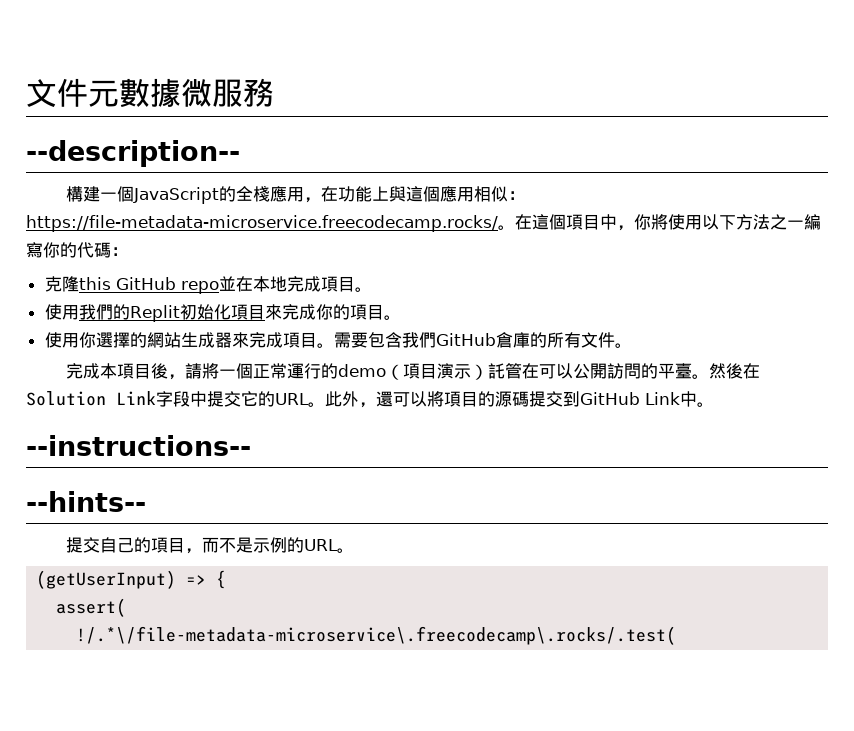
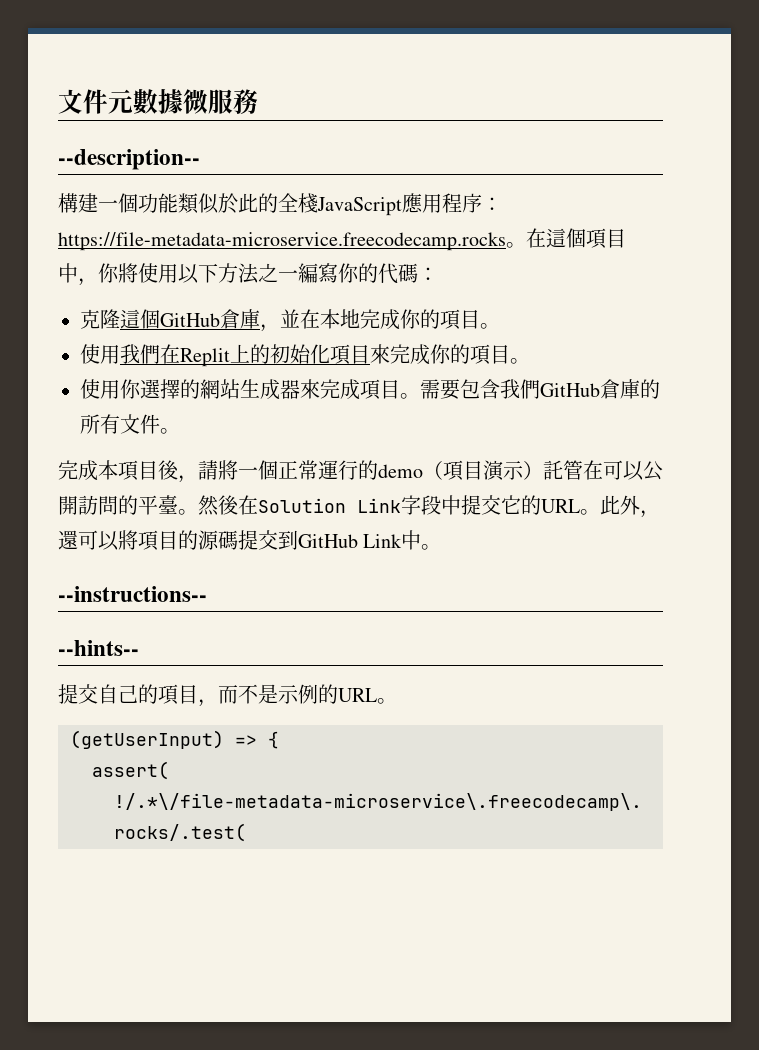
[132,185,525,204] [26,215,498,232] JavaScript的全棧應用，在功能上與這個應用相似：https://file-metadata-microservice.freecodecamp.rocks/ -> [138,193,502,216] [58,232,506,251] 功能類似於此的全棧JavaScript應用程序：https://file-metadata-microservice.freecodecamp.rocks
[78,277,219,294] this GitHub repo -> [120,309,280,332] 這個GitHub倉庫，
(321, 284) none -> [400,309,440,329] 你的
[112,304,180,322] 的Replit -> [160,344,270,367] 在Replit上的

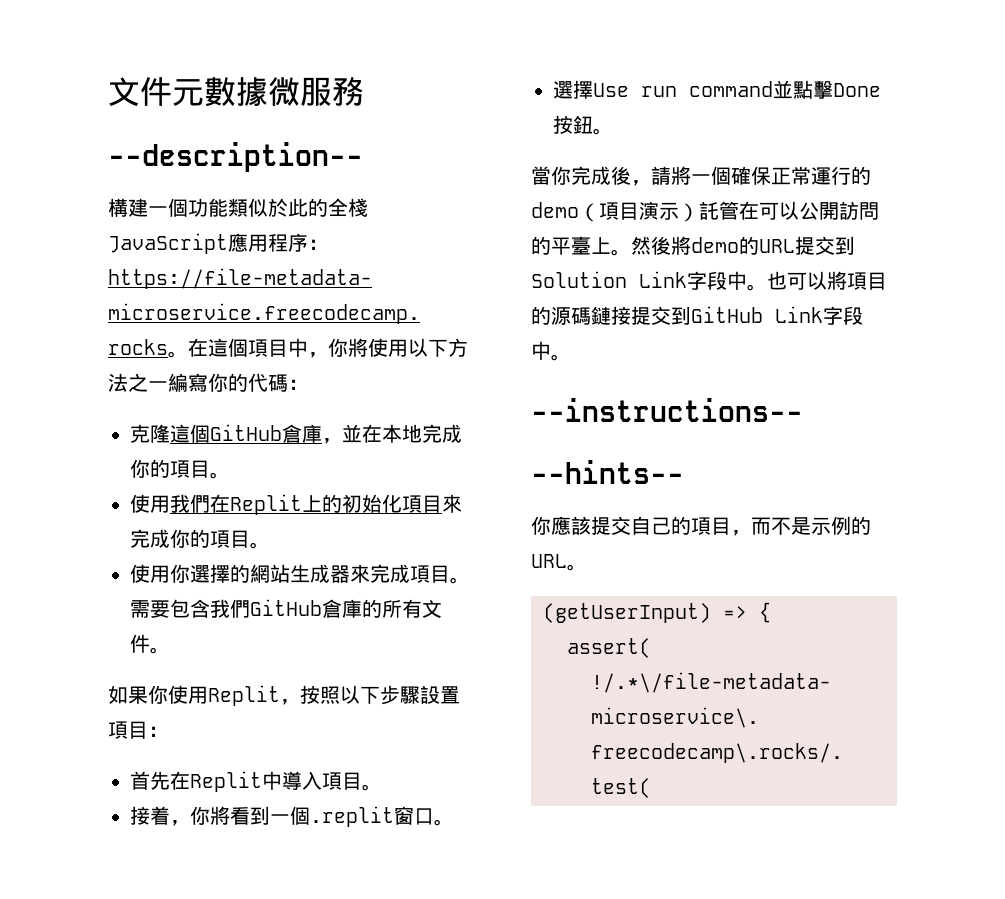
[58,460,158,481] 完成本項目 -> [108,685,460,706] [108,721,168,739] [130,771,382,792] [130,806,454,827] [553,80,881,99] [553,115,613,135] [531,166,611,185] 如果你使用Replit，按照以下步驟設置項目： // 首先在Replit中導入項目。 // 接着，你將看到一個.replit窗口。 // 選擇Use run command並點擊Done按鈕。 // 當你完成
(278, 470) none -> [731,166,771,185] 確保
[178,495,660,518] [58,530,78,550] 。然後在Solution Link字段中提交它的URL。此外，還 -> [591,236,855,256] [531,271,787,291] 上。然後將demo的URL提交到Solution Link字段中。也
(238, 540) none -> [591,306,631,325] 鏈接
(403, 541) none -> [823,306,863,325] 字段
(139, 648) none -> [531,516,591,535] 你應該

